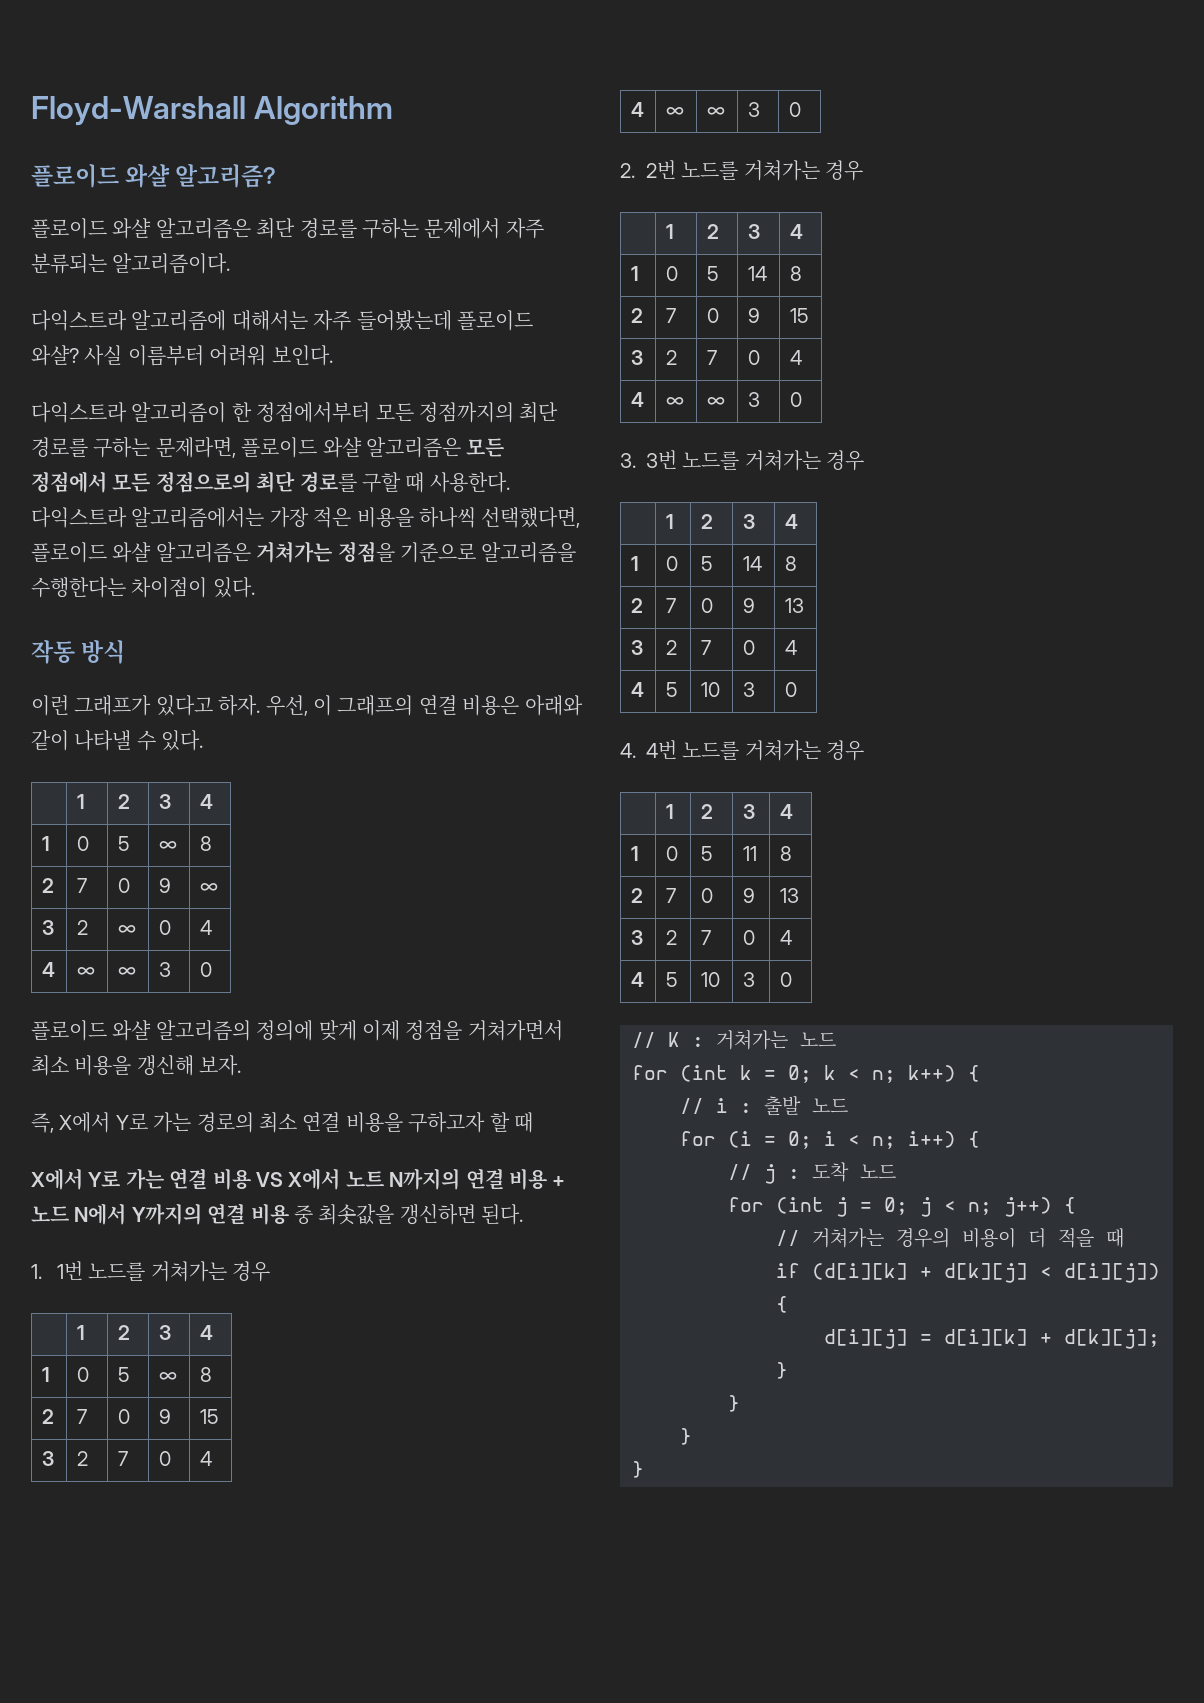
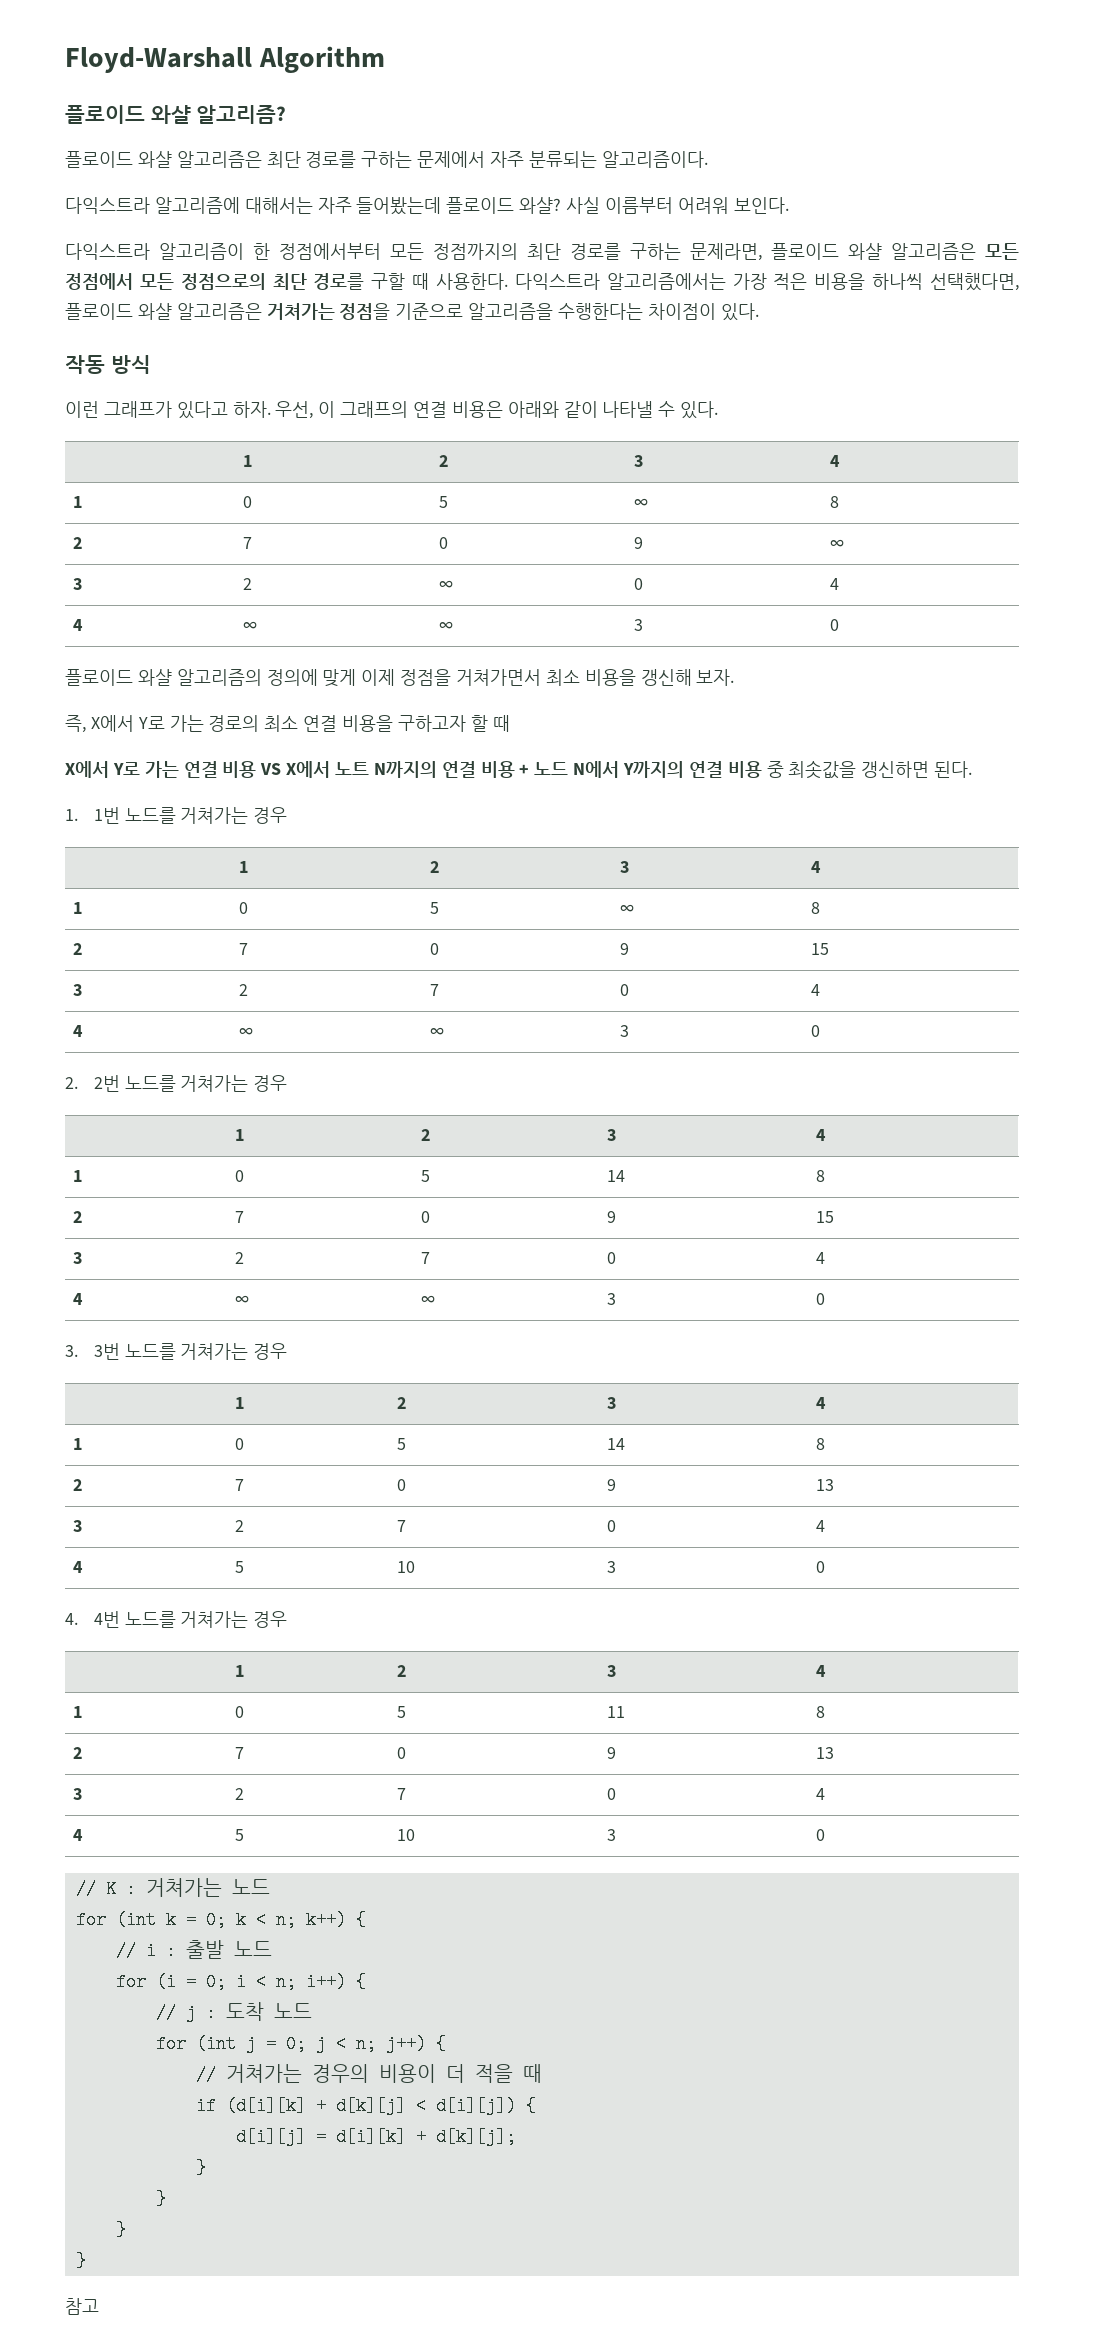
(644, 1469) none -> [65,2298,99,2315] // 참고

